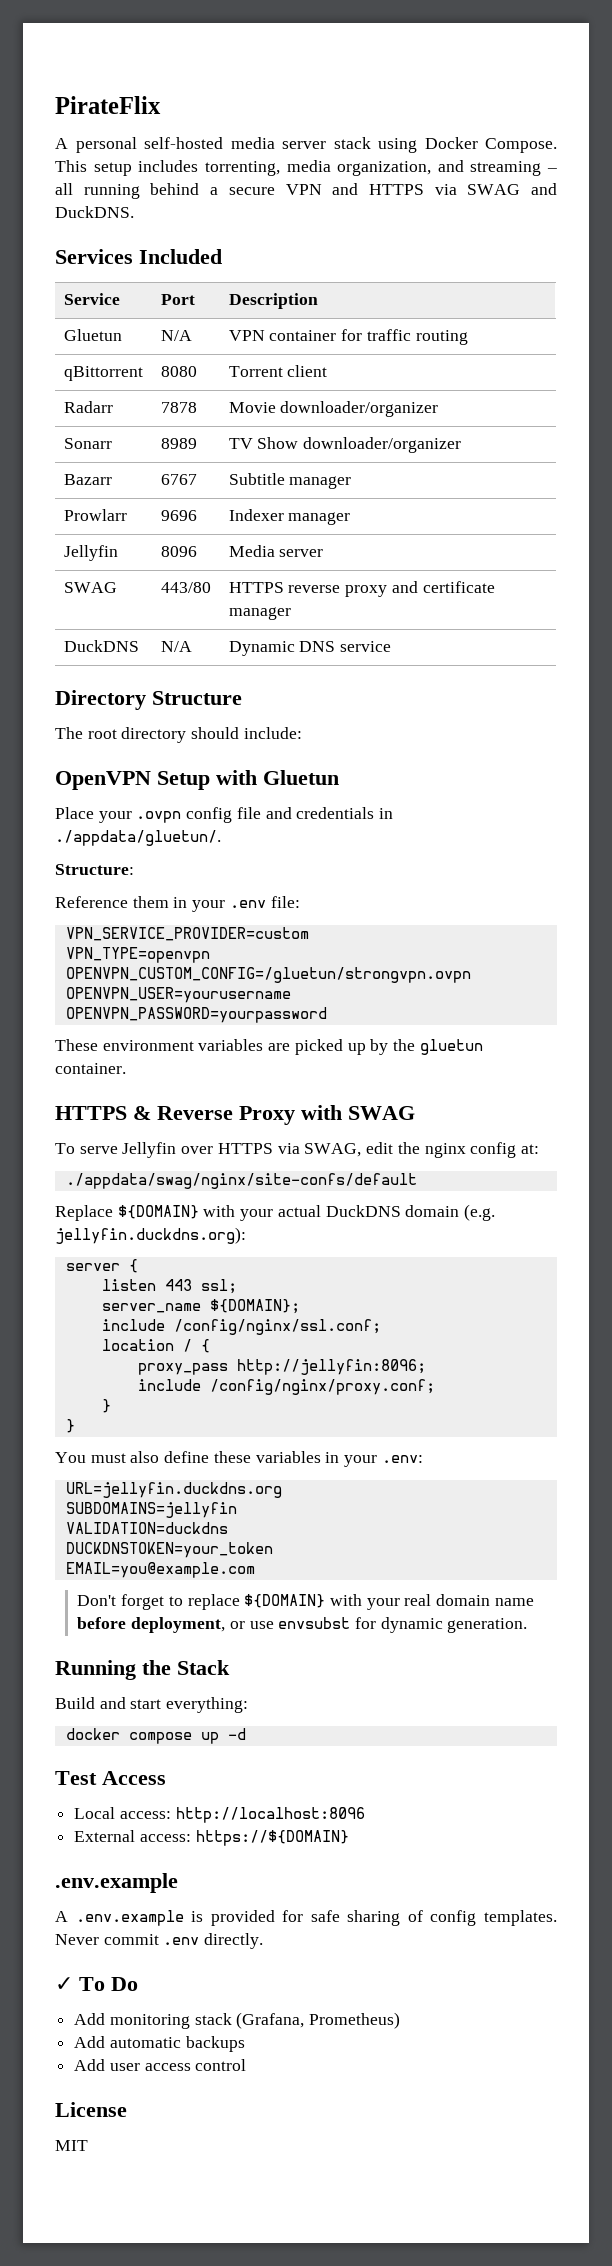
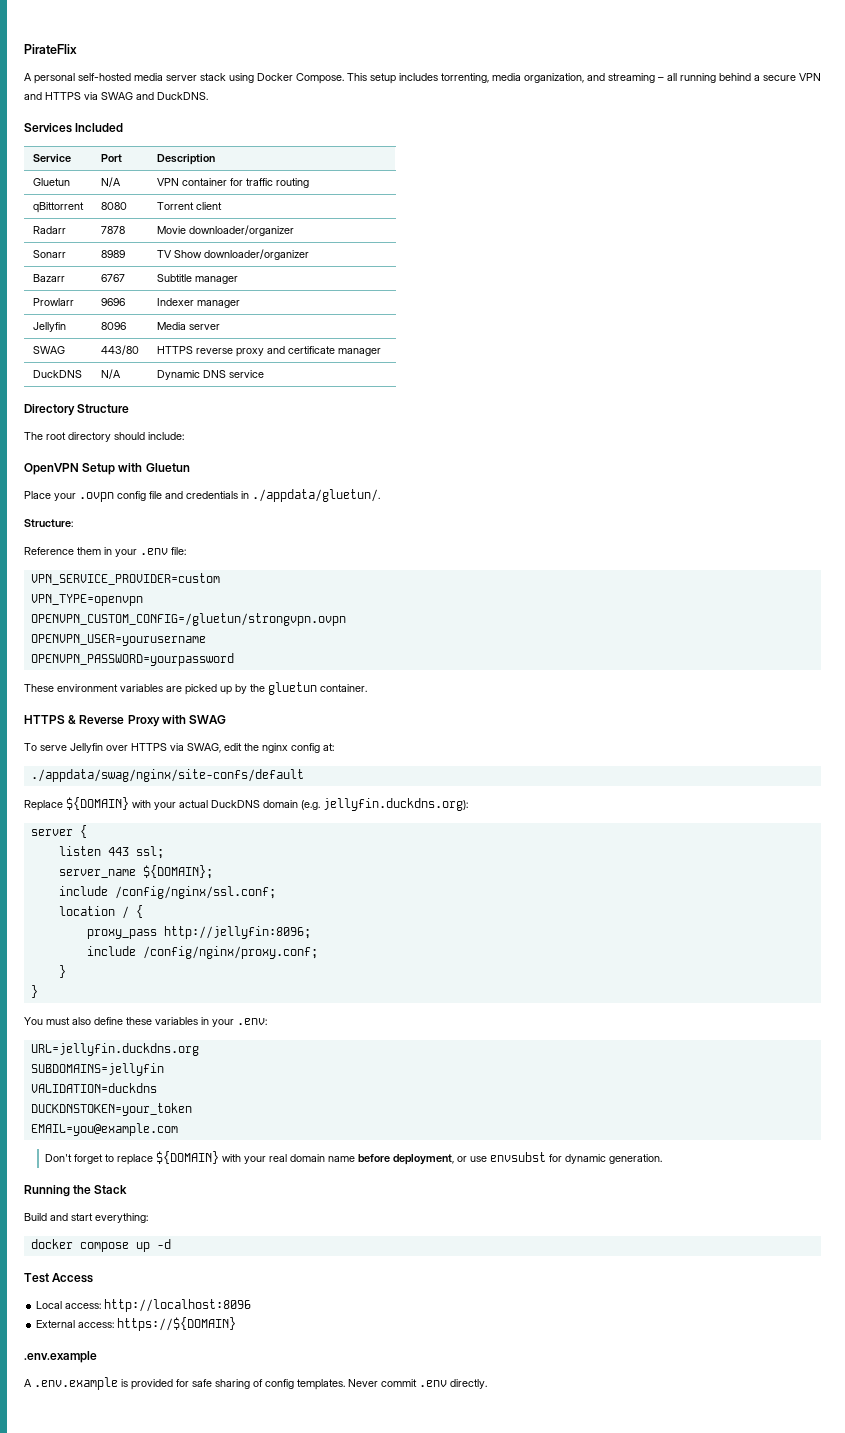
[55,1977,138,1991] [74,2012,401,2029] [74,2036,245,2052] [74,2059,247,2071] [55,2102,127,2117] [55,2140,88,2151] // ✓ To Do // Add monitoring stack (Grafana, Prometheus) // Add automatic backups // Add user access control // License // MIT -> (487, 1384) none

